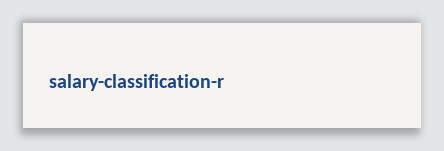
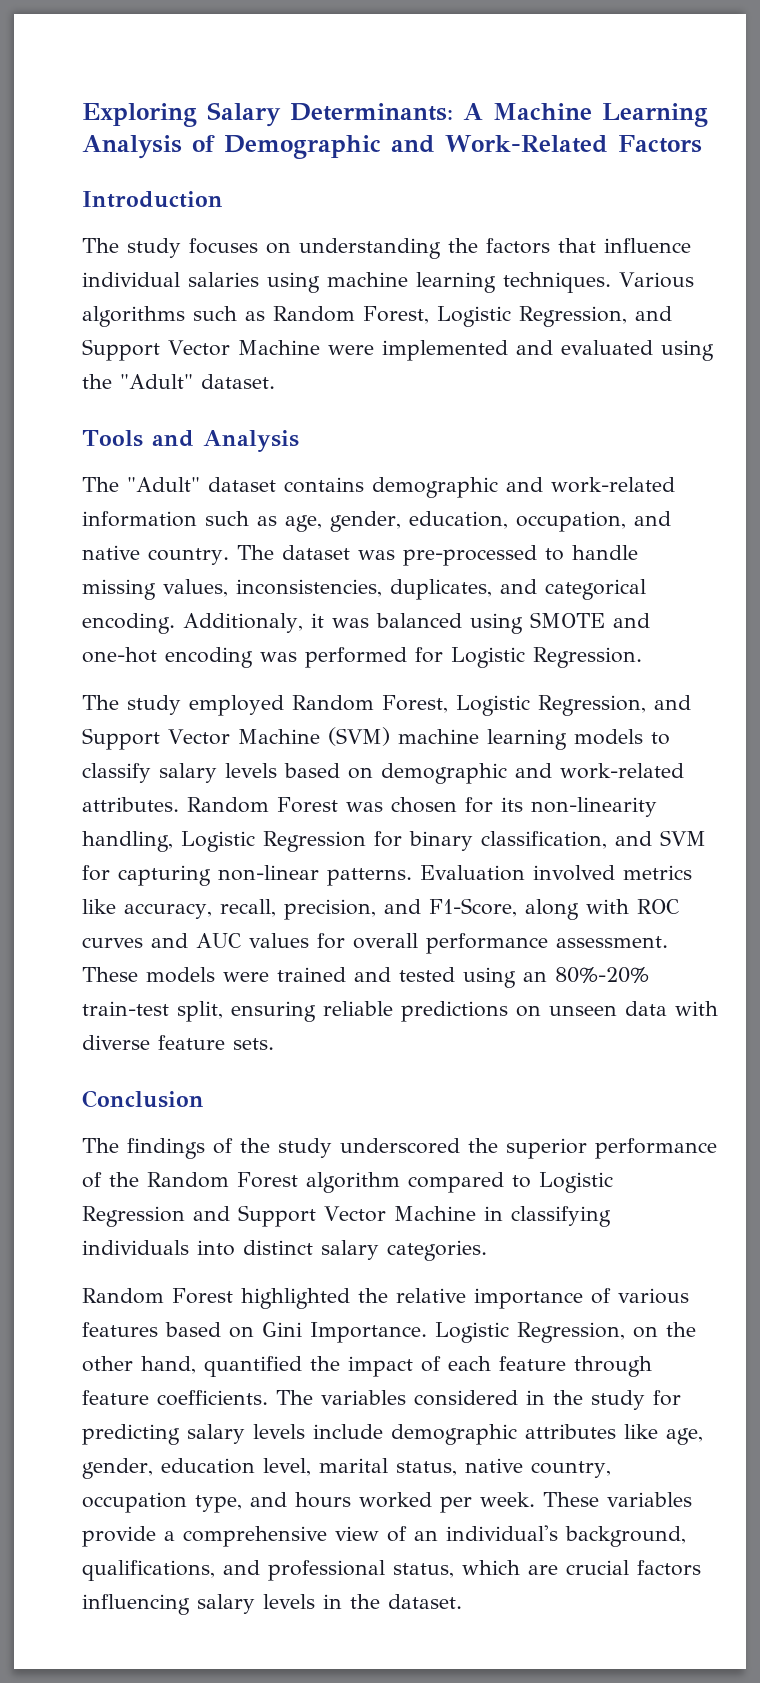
[49,74,224,91] salary-classification-r -> [82,102,708,127] [82,135,702,159] [82,191,223,208] [82,238,691,259] [82,272,694,293] [82,306,672,327] [82,339,714,361] [82,374,275,389] [82,430,299,452] [82,477,675,498] [82,511,671,532] [82,545,638,566] [82,579,646,600] [82,612,650,634] [82,647,642,668] [82,695,691,716] [82,727,670,750] [82,763,684,784] [82,797,657,817] [82,830,706,852] [82,865,692,886] [82,898,679,920] [82,933,668,954] [82,967,649,988] [82,1001,718,1022] [82,1035,274,1050] [82,1090,204,1108] [82,1138,717,1159] [82,1172,613,1193] [82,1205,611,1227] [82,1240,487,1261] [82,1288,689,1309] [82,1322,696,1343] [82,1356,652,1377] [82,1390,681,1410] [82,1424,703,1445] [82,1458,611,1479] [82,1492,692,1513] [82,1525,686,1547] [82,1560,701,1581] [82,1594,462,1615] Exploring Salary Determinants: A Machine Learning Analysis of Demographic and Work-Related Factors // Introduction // The study focuses on understanding the factors that influence individual salaries using machine learning techniques. Various algorithms such as Random Forest, Logistic Regression, and Support Vector Machine were implemented and evaluated using the "Adult" dataset. // Tools and Analysis // The "Adult" dataset contains demographic and work-related information such as age, gender, education, occupation, and native country. The dataset was pre-processed to handle missing values, inconsistencies, duplicates, and categorical encoding. Additionaly, it was balanced using SMOTE and one-hot encoding was performed for Logistic Regression. // The study employed Random Forest, Logistic Regression, and Support Vector Machine (SVM) machine learning models to classify salary levels based on demographic and work-related attributes. Random Forest was chosen for its non-linearity handling, Logistic Regression for binary classification, and SVM for capturing non-linear patterns. Evaluation involved metrics like accuracy, recall, precision, and F1-Score, along with ROC curves and AUC values for overall performance assessment. These models were trained and tested using an 80%-20% train-test split, ensuring reliable predictions on unseen data with diverse feature sets. // Conclusion // The findings of the study underscored the superior performance of the Random Forest algorithm compared to Logistic Regression and Support Vector Machine in classifying individuals into distinct salary categories. // Random Forest highlighted the relative importance of various features based on Gini Importance. Logistic Regression, on the other hand, quantified the impact of each feature through feature coefficients. The variables considered in the study for predicting salary levels include demographic attributes like age, gender, education level, marital status, native country, occupation type, and hours worked per week. These variables provide a comprehensive view of an individual's background, qualifications, and professional status, which are crucial factors influencing salary levels in the dataset.

